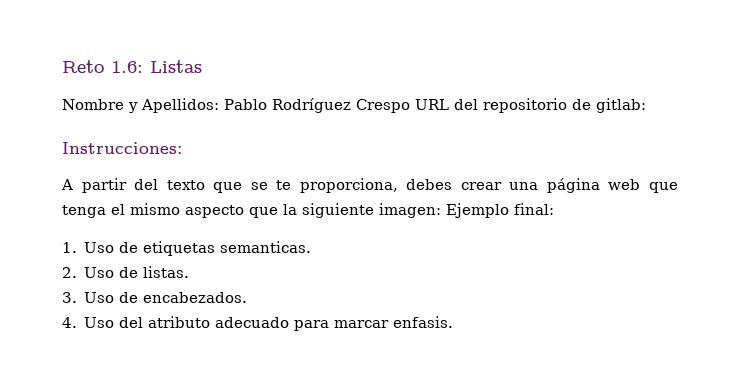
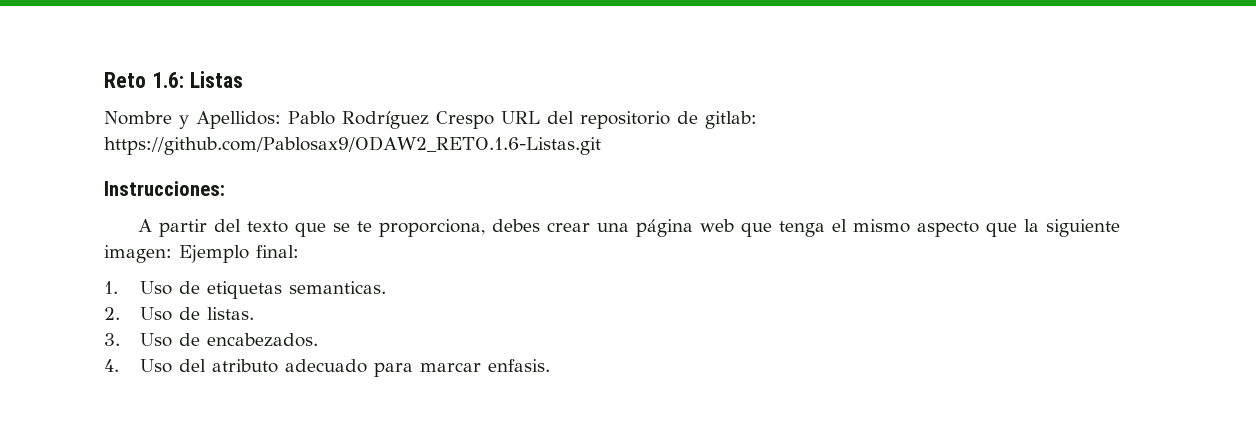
(646, 105) none -> [104,136,601,155] https://github.com/Pablosax9/ODAW2_RETO.1.6-Listas.git

